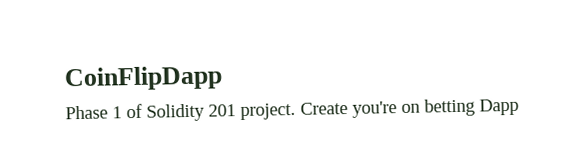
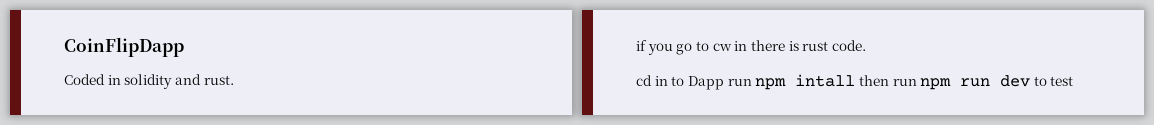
[65,98,519,122] Phase 1 of Solidity 201 project. Create you're on betting Dapp -> [64,74,234,89] [636,40,866,55] [636,74,1074,90] Coded in solidity and rust. // if you go to cw in there is rust code. // cd in to Dapp run npm intall then run npm run dev to test

